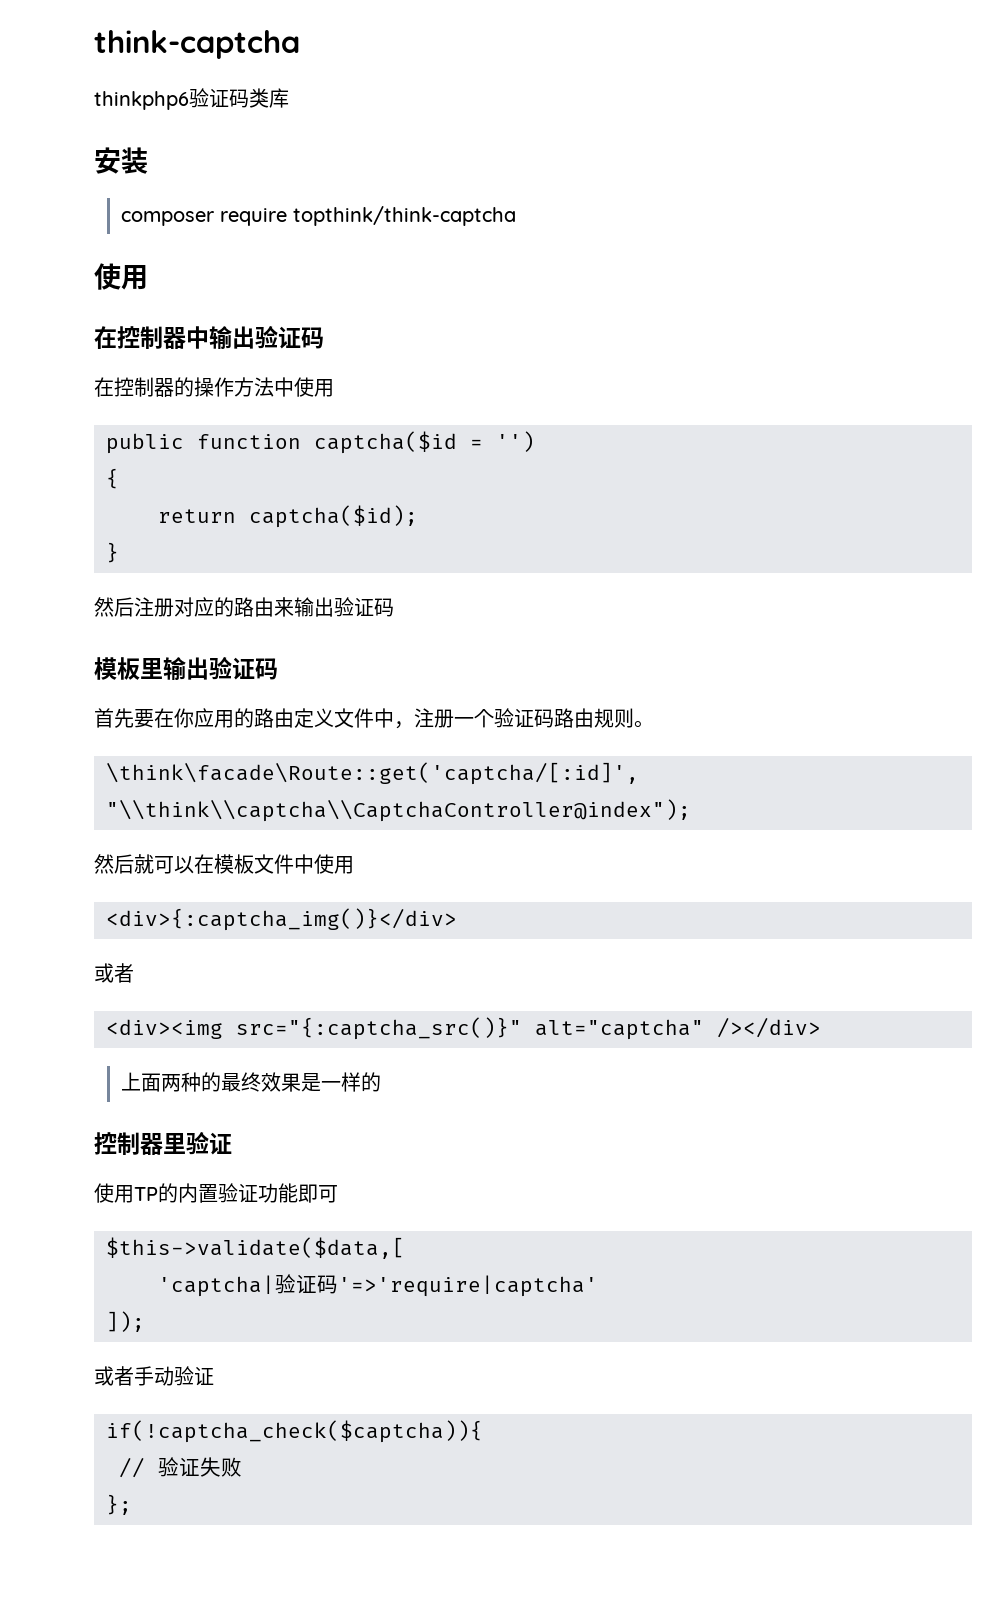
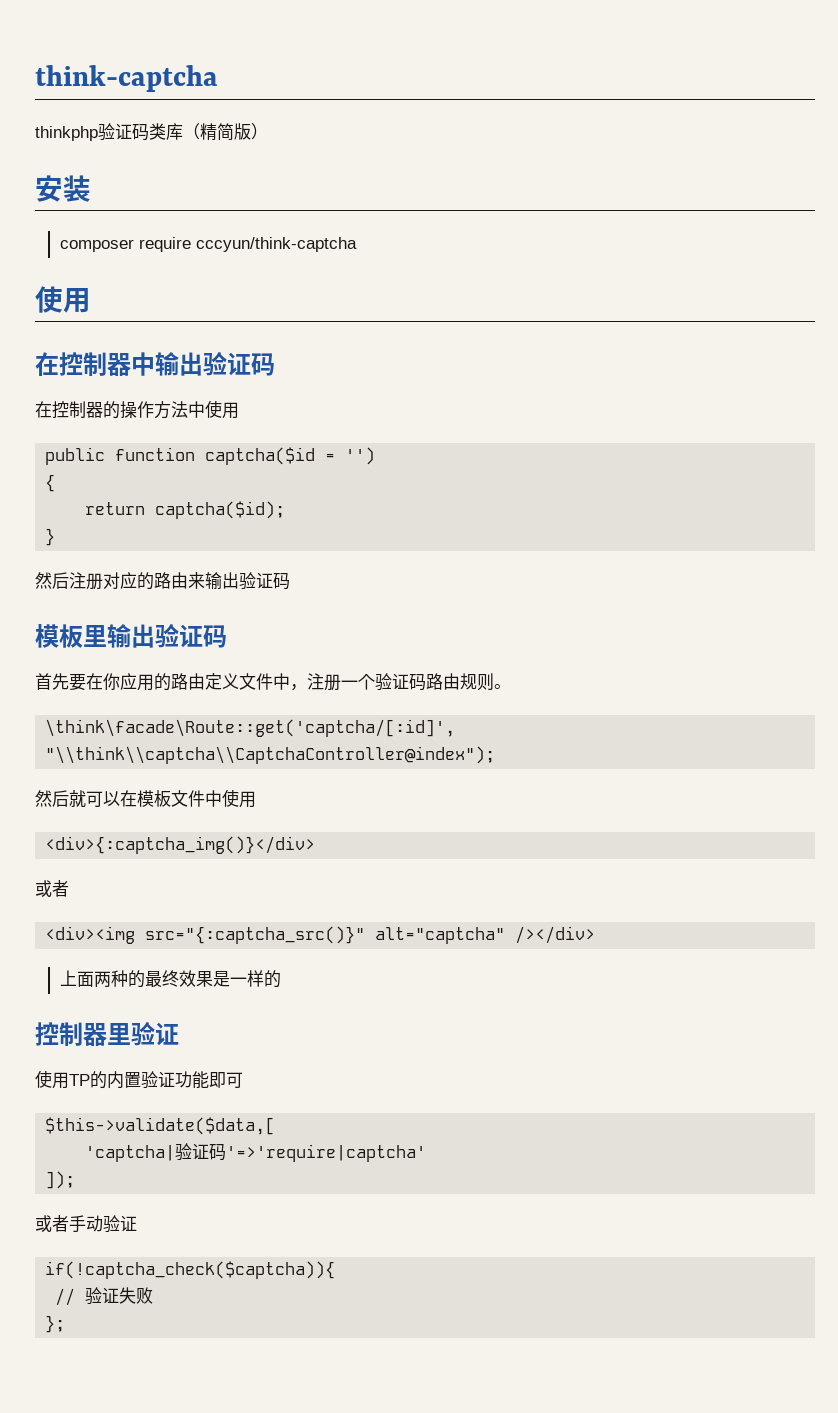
[94,91,189,110] thinkphp6 -> [35,126,98,141] thinkphp
(289, 98) none -> [183,123,268,141] （精简版）
[292,206,516,226] topthink/think-captcha -> [195,237,357,252] cccyun/think-captcha

